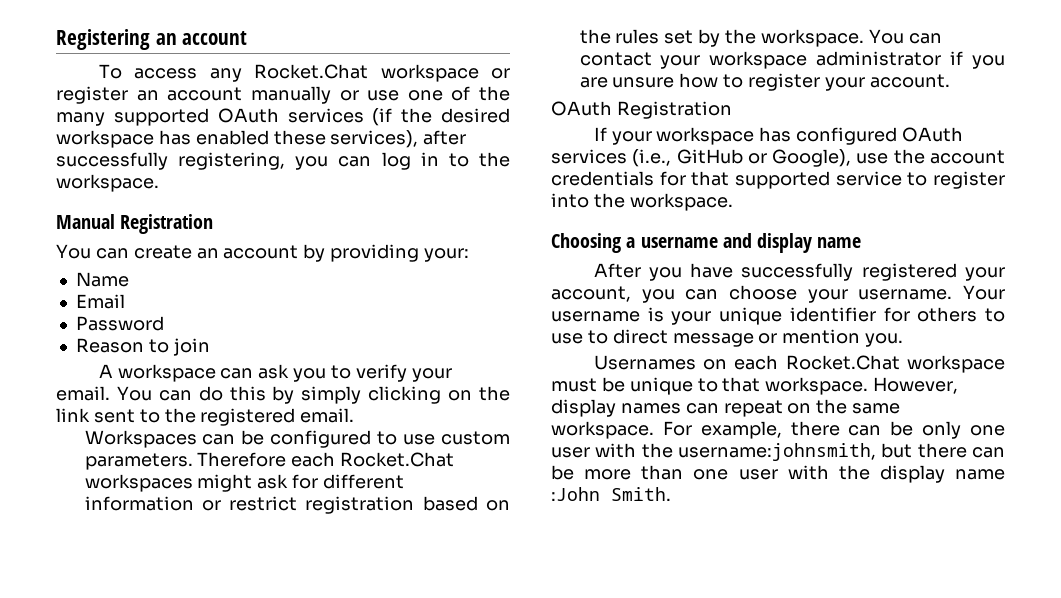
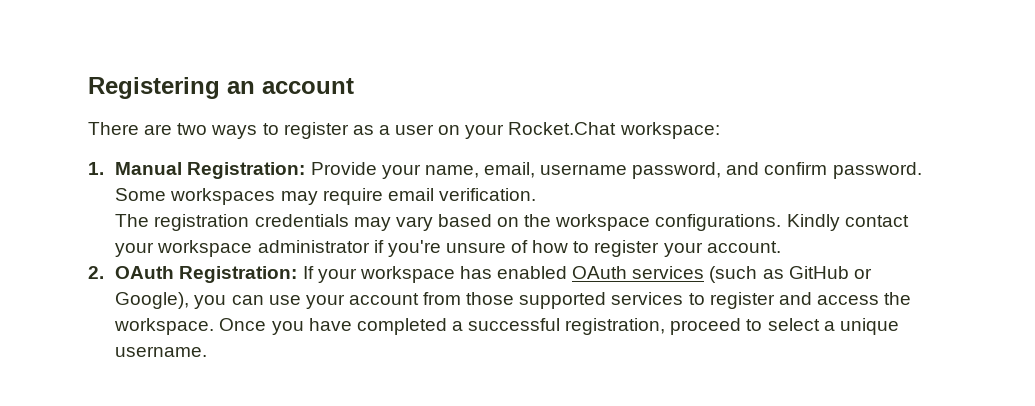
[98,64,510,82] [56,86,510,104] [56,108,510,126] [56,130,467,148] [56,152,511,170] [56,174,159,192] [56,214,214,234] [56,244,470,262] [75,272,129,287] [75,294,125,309] [75,316,164,331] [75,338,210,356] [98,364,452,382] [56,386,511,404] [56,408,355,426] [84,430,510,448] [84,452,455,470] [84,474,404,492] [84,496,510,514] [579,29,942,47] To access any Rocket.Chat workspace or register an account manually or use one of the many supported OAuth services (if the desired workspace has enabled these services), after successfully registering, you can log in to the workspace. // Manual Registration // You can create an account by providing your: // Name // Email // Password // Reason to join // A workspace can ask you to verify your email. You can do this by simply clicking on the link sent to the registered email. // Workspaces can be configured to use custom parameters. Therefore each Rocket.Chat workspaces might ask for different information or restrict registration based on the rules set by the workspace. You can -> [88,122,720,139] [88,162,922,179] [115,188,536,205] [115,214,840,231] There are two ways to register as a user on your Rocket.Chat workspace: // 1. Manual Registration: Provide your name, email, username password, and confirm password. Some workspaces may require email verification. // The registration credentials may vary based on the workspace configurations. Kindly
[971,55,1005,69] [579,77,675,88] you are unsure -> [387,240,529,257] you're unsure of
[551,101,732,119] OAuth Registration // -> [88,266,298,283] 2. OAuth Registration:
[796,127,963,145] [551,149,672,167] configured OAuth services (i.e., -> [497,266,784,283] enabled OAuth services (such as
[856,149,1005,164] [551,171,1006,189] [551,193,733,211] [551,233,862,253] [593,263,1005,281] [551,285,1005,303] [551,307,1005,325] [551,329,904,347] [593,355,1005,373] [551,377,959,395] [551,399,901,417] [551,421,1005,439] [551,443,1005,461] [551,465,1005,483] [551,487,671,501] use the account credentials for that supported service to register into the workspace. // Choosing a username and display name // After you have successfully registered your account, you can choose your username. Your username is your unique identifier for others to use to direct message or mention you. // Usernames on each Rocket.Chat workspace must be unique to that workspace. However, display names can repeat on the same workspace. For example, there can be only one user with the username:johnsmith, but there can be more than one user with the display name :John Smith. -> [194,292,912,309] [114,318,899,335] [115,346,208,357] you can use your account from those supported services to register and access the workspace. Once you have completed a successful registration, proceed to select a unique username.

